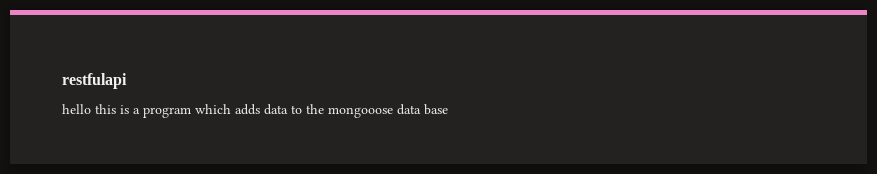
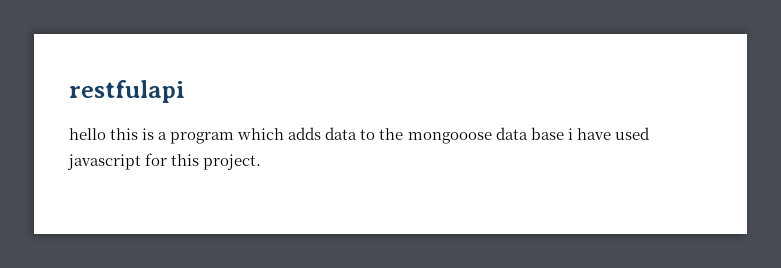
(448, 109) none -> [567,127,650,140] [67,153,262,170] i have used javascript for this project.

